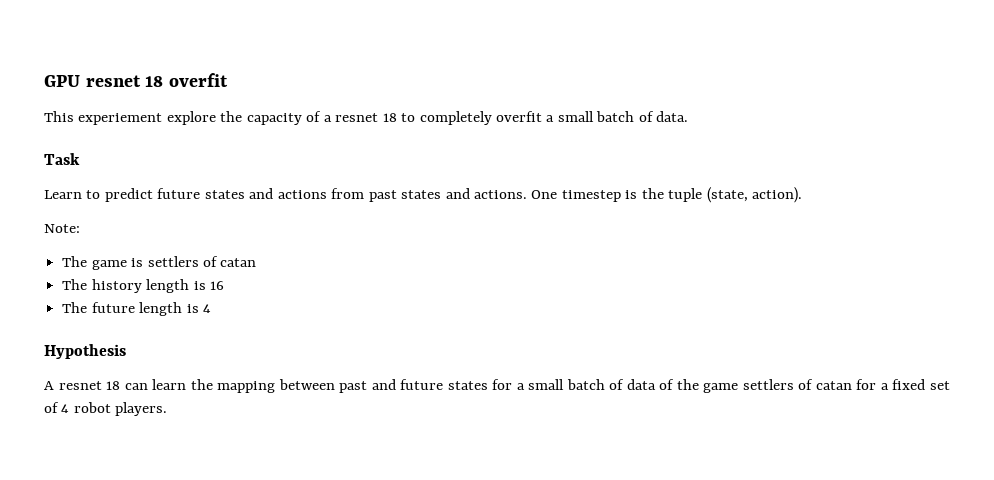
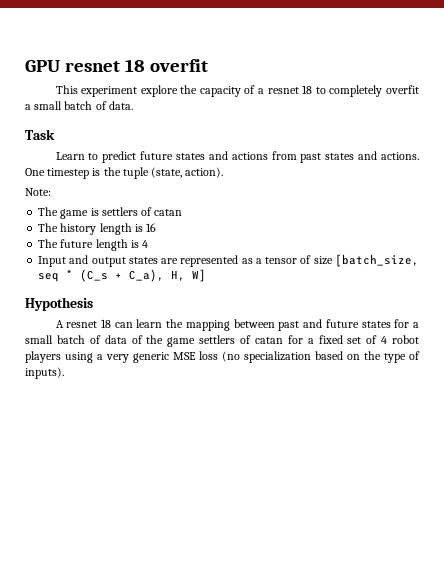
[78,113,163,125] experiement -> [81,86,138,97] experiment
(211, 308) none -> [38,254,419,267] [38,269,207,282] // Input and output states are represented as a tensor of size [batch_size, seq * (C_s + C_a), H, W]
[115,402,168,416] players. -> [25,351,420,363] [25,367,64,379] players using a very generic MSE loss (no specialization based on the type of inputs).

